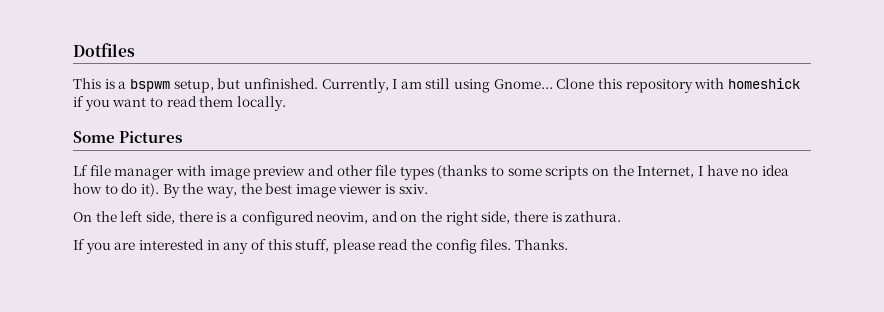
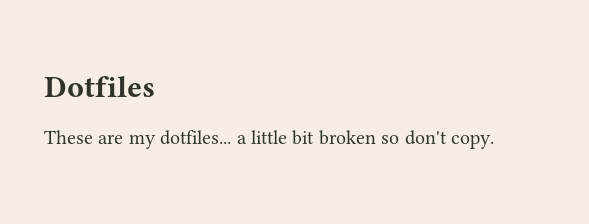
[73,78,800,93] [73,96,286,111] [73,131,183,143] [73,165,789,180] [73,183,428,198] [73,211,622,226] [73,239,569,254] This is a bspwm setup, but unfinished. Currently, I am still using Gnome... Clone this repository with homeshick if you want to read them locally. // Some Pictures // Lf file manager with image preview and other file types (thanks to some scripts on the Internet, I have no idea how to do it). By the way, the best image viewer is sxiv. // On the left side, there is a configured neovim, and on the right side, there is zathura. // If you are interested in any of this stuff, please read the config files. Thanks. -> [44,130,494,149] These are my dotfiles... a little bit broken so don't copy.

